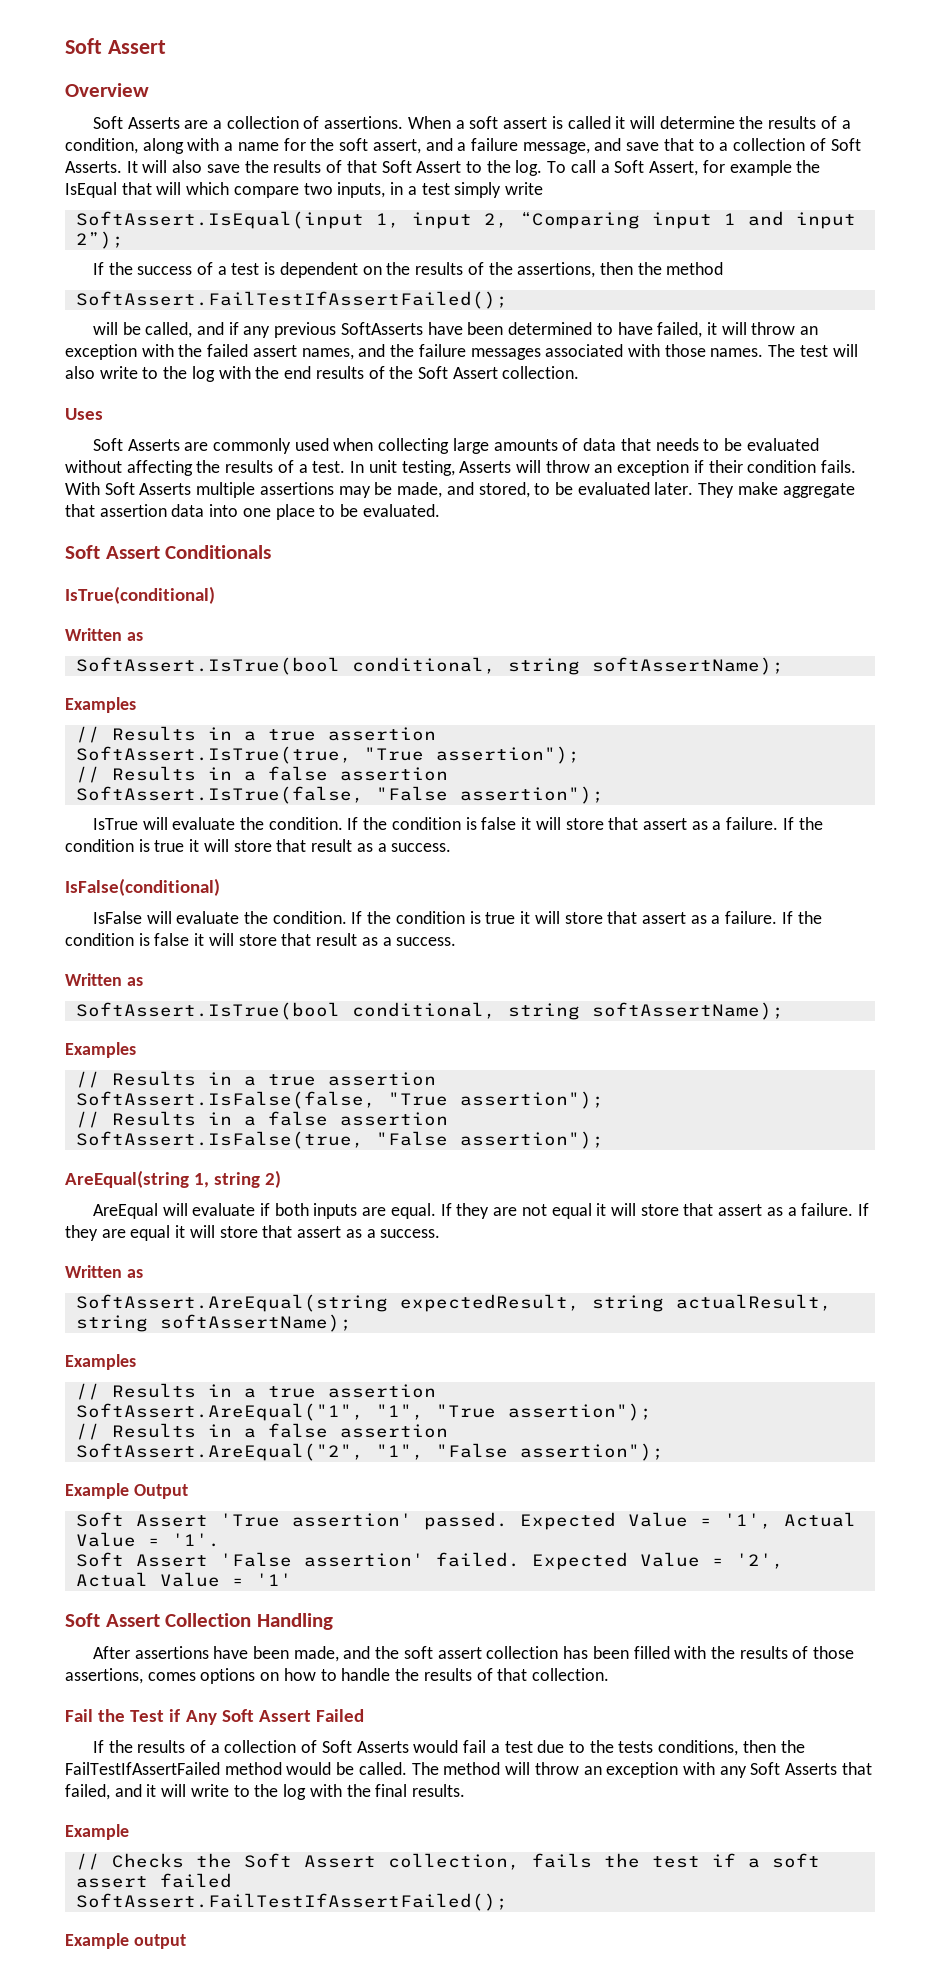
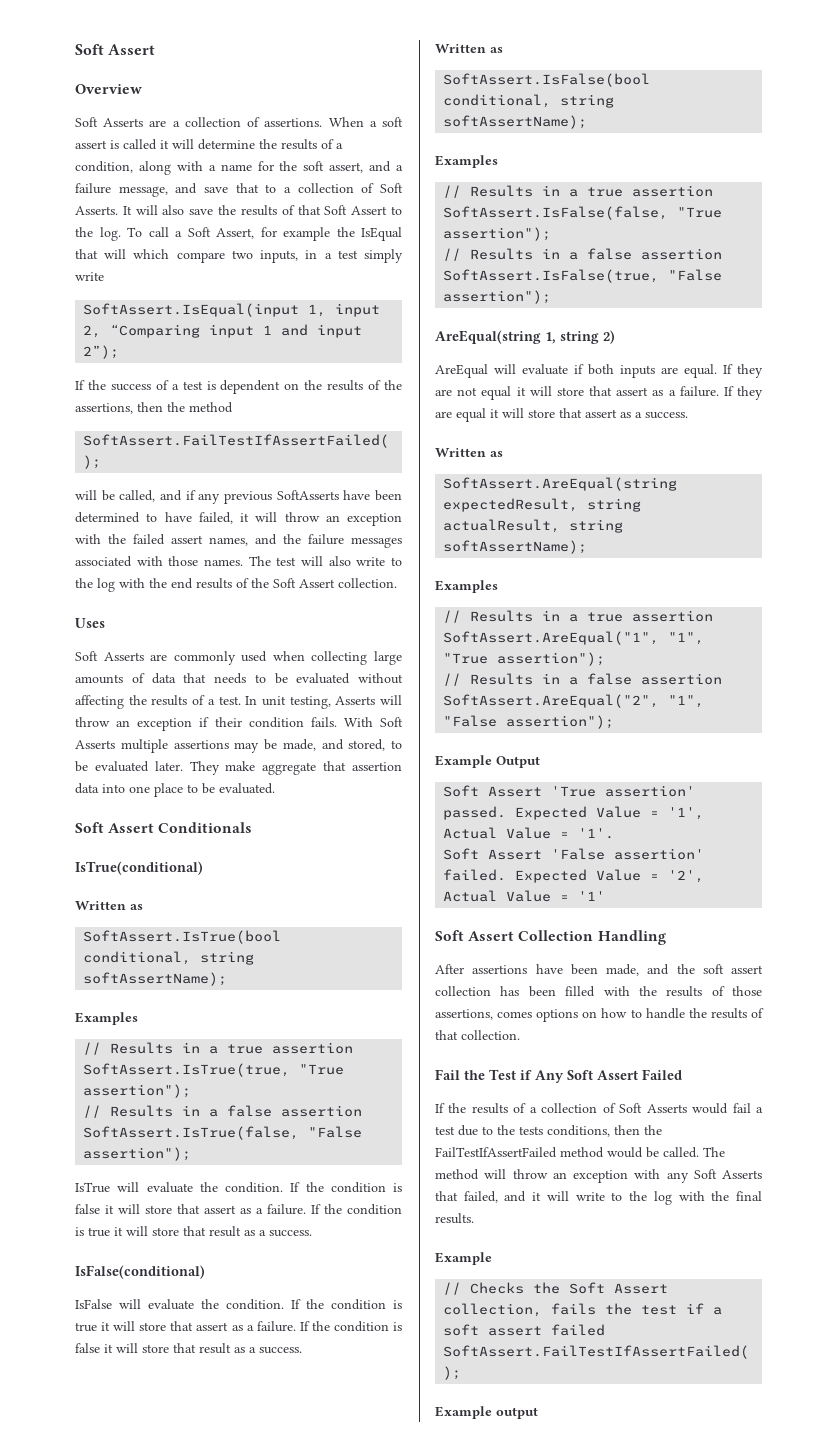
[75,1002,340,1020] SoftAssert.IsTrue(bool -> [443,73,651,87] SoftAssert.IsFalse(bool

